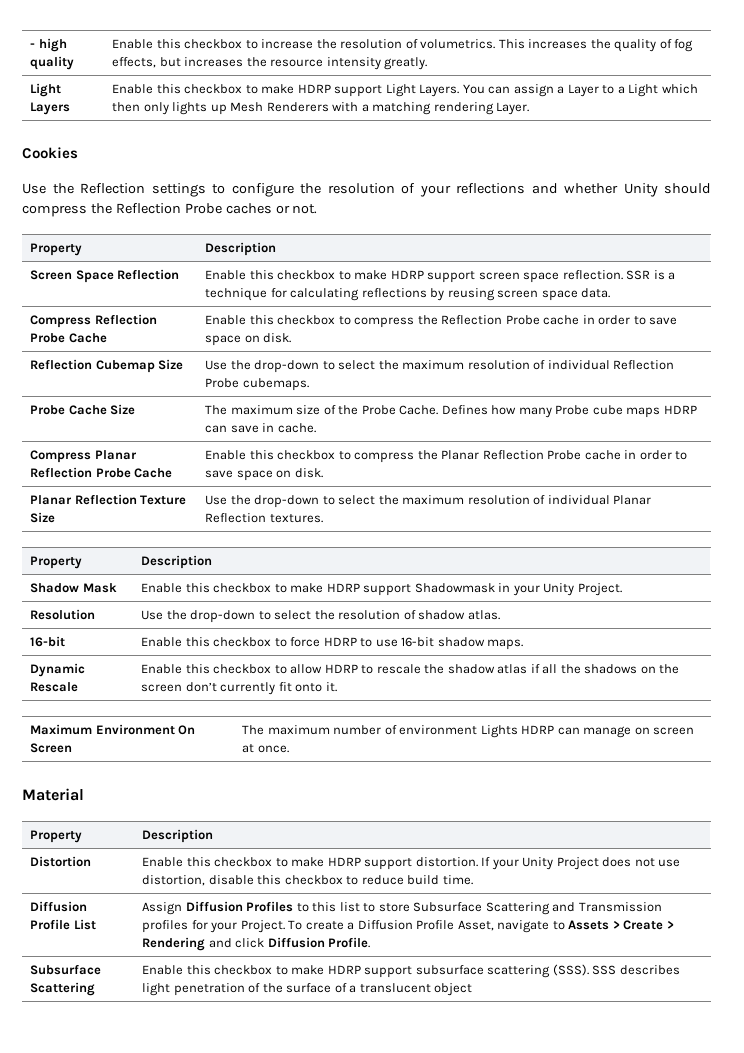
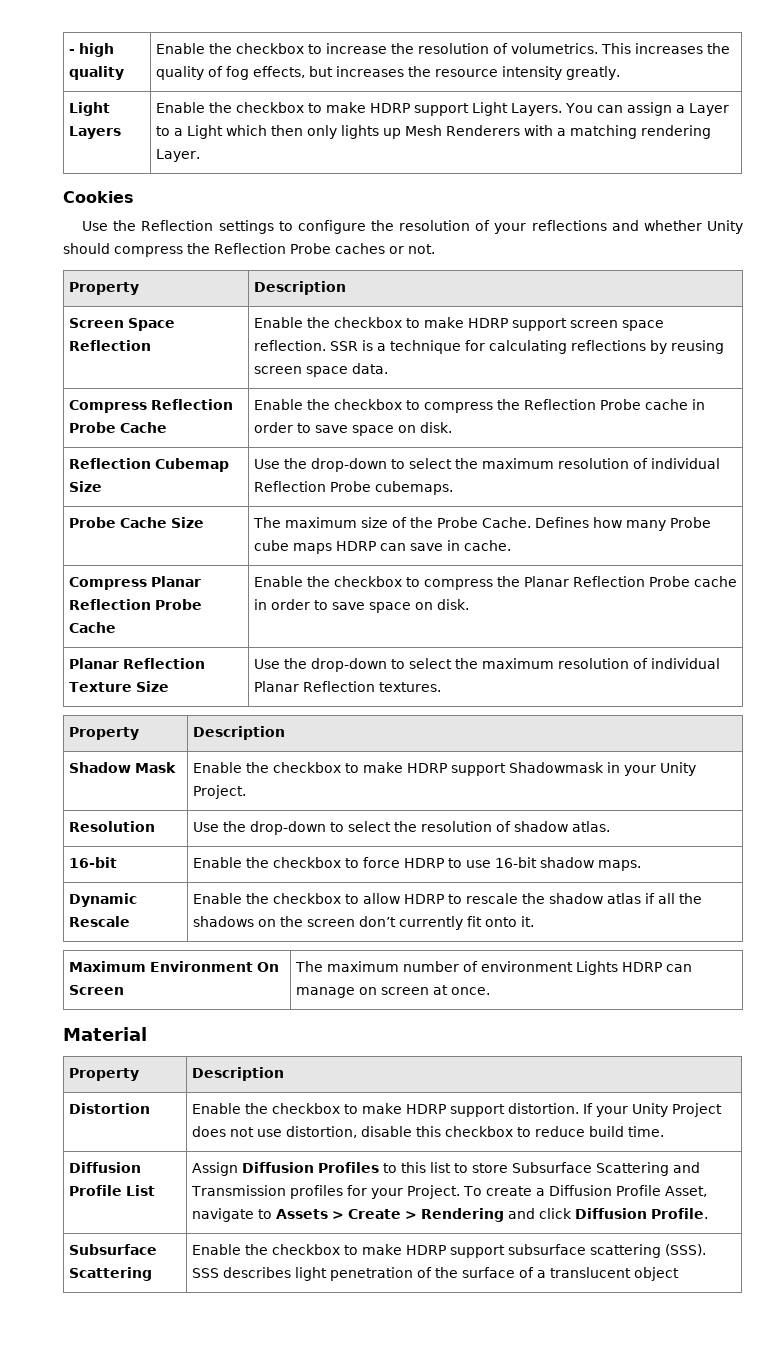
[156,39,181,49] this -> [208,43,232,54] the
[156,84,181,94] this -> [208,102,232,113] the
[249,270,274,280] this -> [306,317,330,328] the
[249,315,274,325] this -> [306,399,330,410] the
[249,450,274,460] this -> [306,576,330,587] the
[185,583,210,593] this -> [245,762,269,773] the
[185,637,210,647] this -> [245,857,269,868] the
[185,664,210,674] this -> [245,893,269,904] the
[186,857,211,867] this -> [244,1103,268,1114] the
[186,965,211,975] this -> [244,1244,268,1255] the

